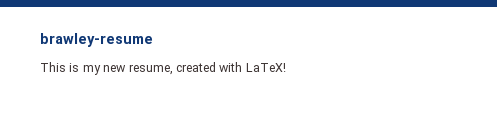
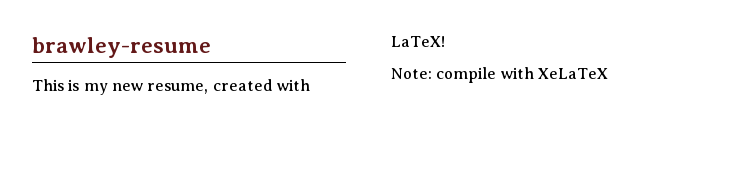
(286, 67) none -> [391,67,608,83] // Note: compile with XeLaTeX

